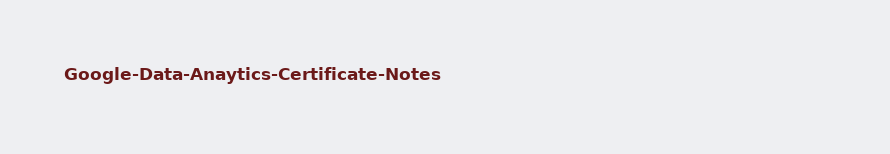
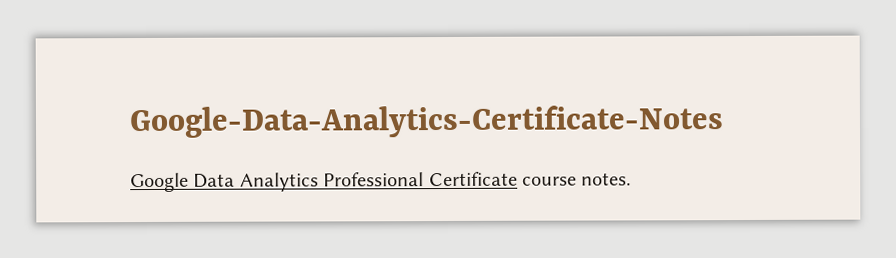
[64,67,441,84] Google-Data-Anaytics-Certificate-Notes -> [129,105,724,139] [130,171,632,193] Google-Data-Analytics-Certificate-Notes // Google Data Analytics Professional Certificate course notes.

